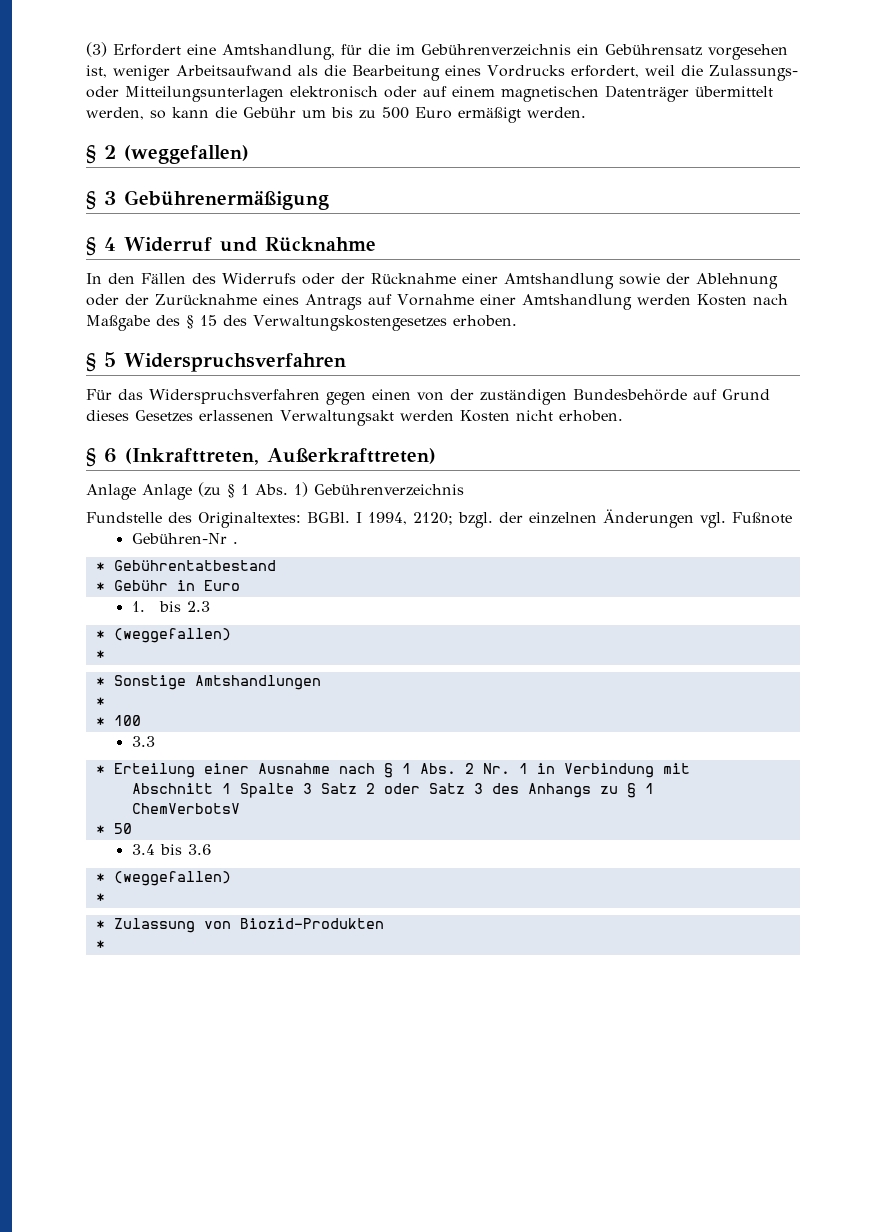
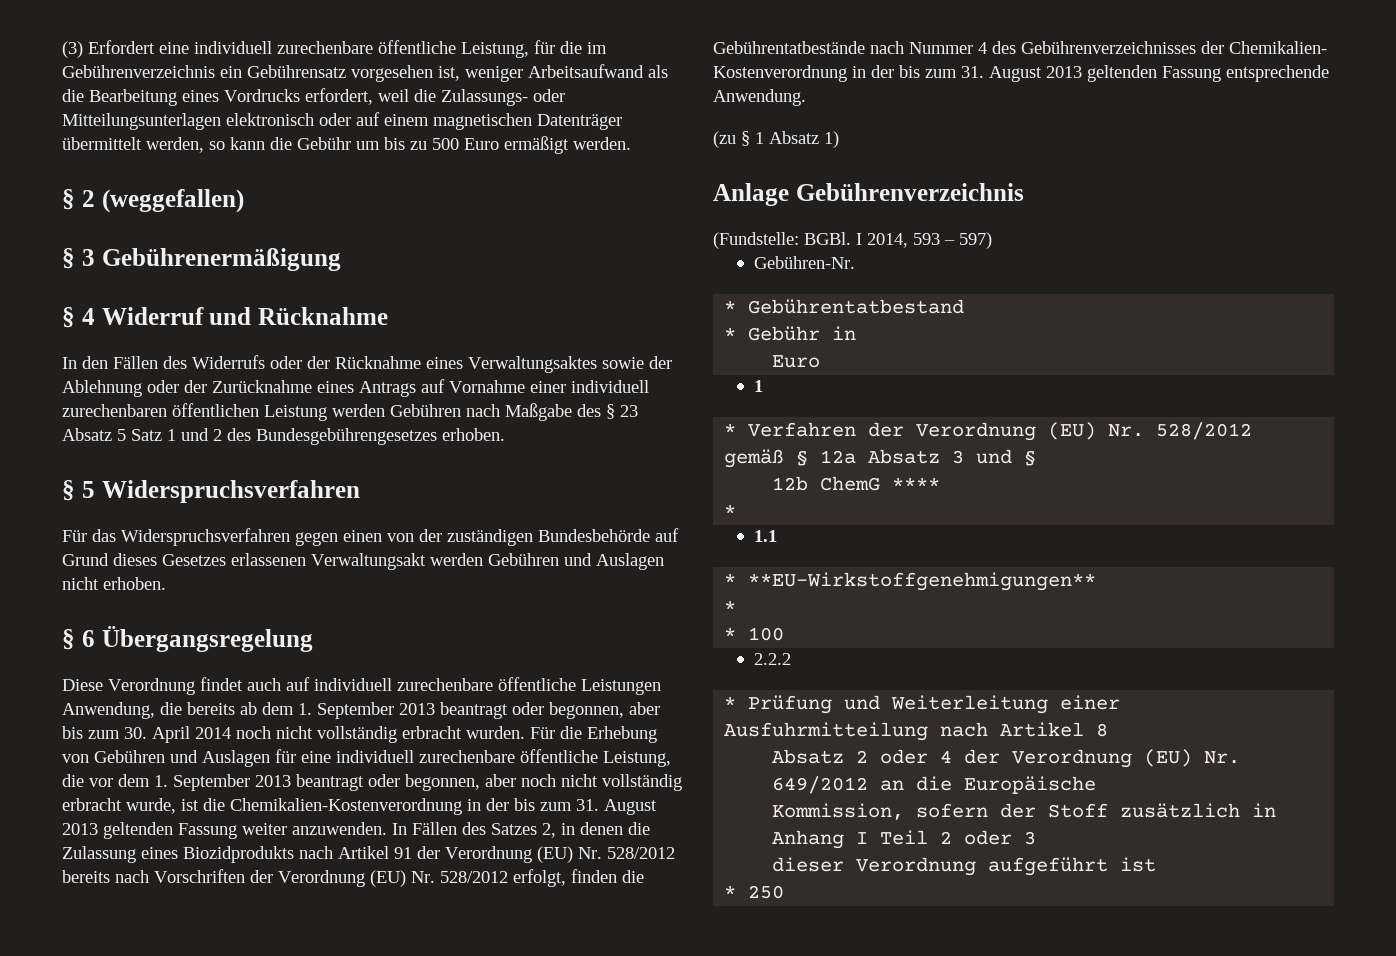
[222,44,335,60] Amtshandlung, -> [194,40,529,58] individuell zurechenbare öffentliche Leistung,
[462,273,614,289] einer Amtshandlung -> [426,356,597,373] eines Verwaltungsaktes
[521,294,788,310] [86,315,447,331] Amtshandlung werden Kosten nach Maßgabe des § 15 des Verwaltungskostengesetzes -> [571,380,649,393] [62,403,638,421] [62,428,437,445] individuell zurechenbaren öffentlichen Leistung werden Gebühren nach Maßgabe des § 23 Absatz 5 Satz 1 und 2 des Bundesgebührengesetzes
[459,410,510,422] Kosten -> [488,553,664,570] Gebühren und Auslagen
[125,448,436,465] [86,484,192,500] (Inkrafttreten, Außerkrafttreten) // Anlage Anlage -> [101,626,313,652] [62,677,661,695] [62,702,660,719] [62,726,657,743] [62,749,671,767] [62,774,682,791] [62,798,657,815] [62,822,650,839] [62,846,675,863] [62,869,644,887] [713,41,1327,54] [713,65,1329,82] [713,89,806,106] Übergangsregelung // Diese Verordnung findet auch auf individuell zurechenbare öffentliche Leistungen Anwendung, die bereits ab dem 1. September 2013 beantragt oder begonnen, aber bis zum 30. April 2014 noch nicht vollständig erbracht wurden. Für die Erhebung von Gebühren und Auslagen für eine individuell zurechenbare öffentliche Leistung, die vor dem 1. September 2013 beantragt oder begonnen, aber noch nicht vollständig erbracht wurde, ist die Chemikalien-Kostenverordnung in der bis zum 31. August 2013 geltenden Fassung weiter anzuwenden. In Fällen des Satzes 2, in denen die Zulassung eines Biozidprodukts nach Artikel 91 der Verordnung (EU) Nr. 528/2012 bereits nach Vorschriften der Verordnung (EU) Nr. 528/2012 erfolgt, finden die Gebührentatbestände nach Nummer 4 des Gebührenverzeichnisses der Chemikalien- Kostenverordnung in der bis zum 31. August 2013 geltenden Fassung entsprechende Anwendung. //
[255,484,288,495] Abs. -> [769,131,819,144] Absatz
(308, 489) none -> [713,183,789,206] // Anlage
[86,509,792,528] [131,533,238,544] Fundstelle des Originaltextes: BGBl. I 1994, 2120; bzgl. der einzelnen Änderungen vgl. Fußnote // Gebühren-Nr . -> [713,232,992,249] [753,256,855,269] (Fundstelle: BGBl. I 2014, 593 – 597) // Gebühren-Nr.
(195, 585) none -> (857, 333) //
[131,601,210,612] [95,628,231,643] [95,650,105,659] [95,675,321,690] 1. bis 2.3 // * (weggefallen) // * // * Sonstige Amtshandlungen -> [753,380,763,392] [724,422,1253,441] [724,449,1037,468] [772,476,941,491] [724,504,737,517] [753,530,777,542] [724,572,1097,591] 1 // * Verfahren der Verordnung (EU) Nr. 528/2012 gemäß § 12a Absatz 3 und § // 12b ChemG **** // * // 1.1 // * **EU-Wirkstoffgenehmigungen**
[131,736,155,747] [95,763,690,778] [131,783,654,798] [131,803,240,814] [95,823,132,834] [131,844,211,855] [95,871,231,886] [95,893,105,902] [95,918,384,933] [95,940,105,949] 3.3 // * Erteilung einer Ausnahme nach § 1 Abs. 2 Nr. 1 in Verbindung mit // Abschnitt 1 Spalte 3 Satz 2 oder Satz 3 des Anhangs zu § 1 // ChemVerbotsV // * 50 // 3.4 bis 3.6 // * (weggefallen) // * // * Zulassung von Biozid-Produkten // * -> [753,653,791,665] [724,695,1121,714] [724,722,1109,741] [772,749,1241,768] [772,776,1097,794] [772,803,1277,820] [772,830,1037,849] [772,857,1157,876] [724,885,785,899] 2.2.2 // * Prüfung und Weiterleitung einer Ausfuhrmitteilung nach Artikel 8 // Absatz 2 oder 4 der Verordnung (EU) Nr. 649/2012 an die Europäische // Kommission, sofern der Stoff zusätzlich in Anhang I Teil 2 oder 3 // dieser Verordnung aufgeführt ist // * 250

